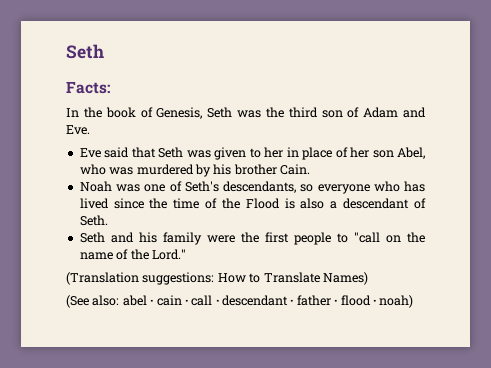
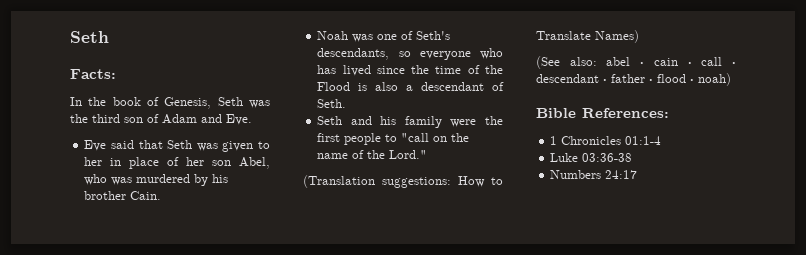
(414, 301) none -> [536,108,669,118] [550,136,662,145] [550,153,633,162] [550,170,638,179] // Bible References: // 1 Chronicles 01:1-4 // Luke 03:36-38 // Numbers 24:17

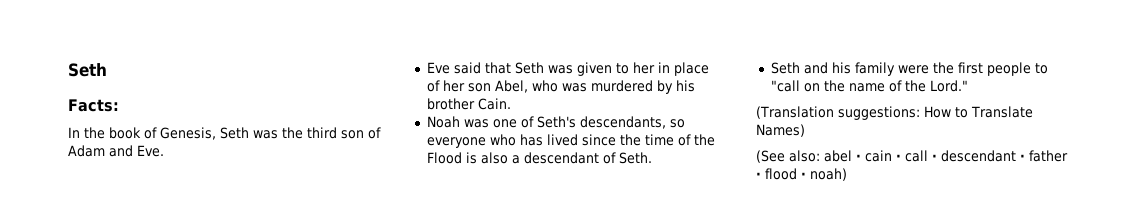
[536,108,669,118] [550,136,662,145] [550,153,633,162] [550,170,638,179] // Bible References: // 1 Chronicles 01:1-4 // Luke 03:36-38 // Numbers 24:17 -> (847, 174) none

